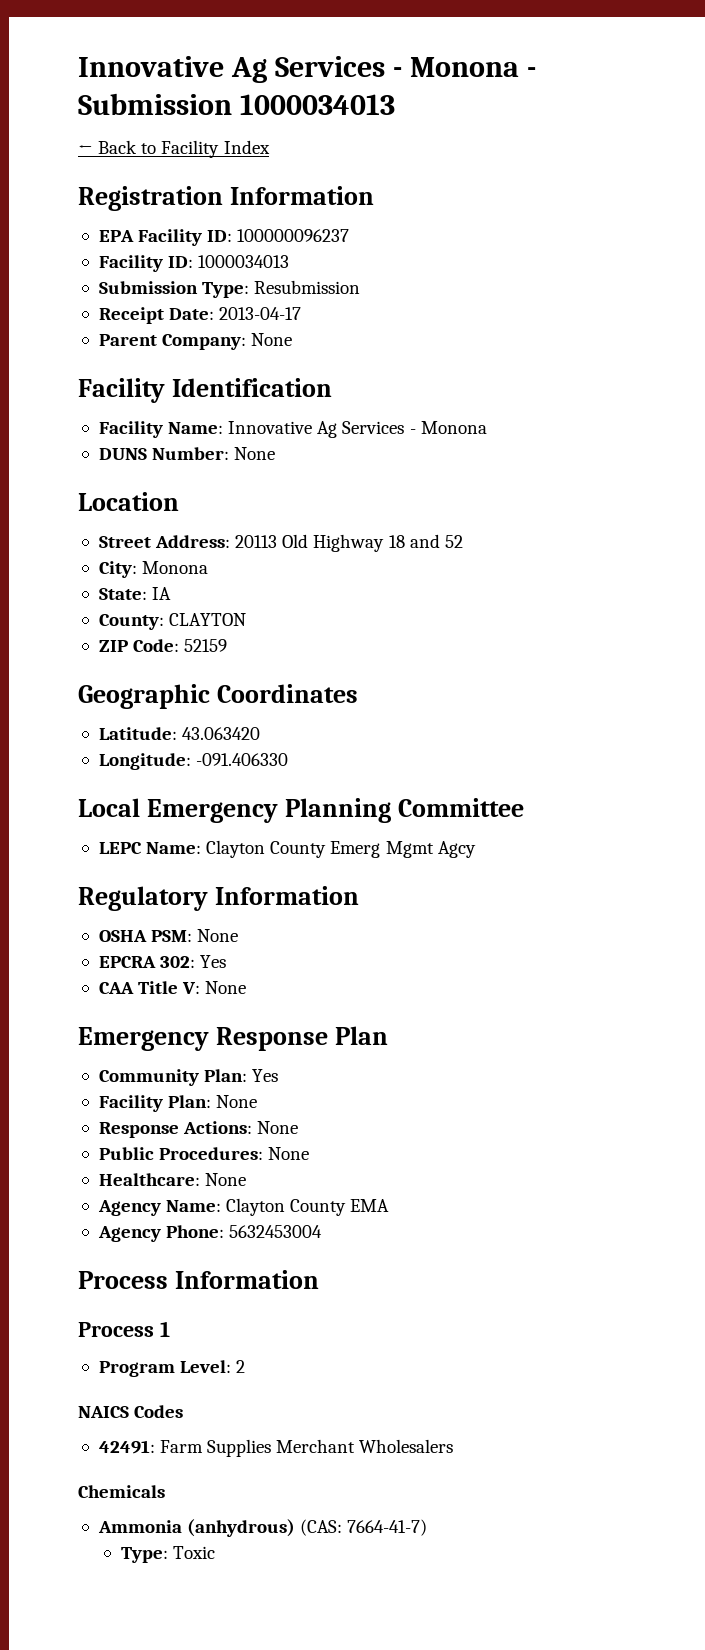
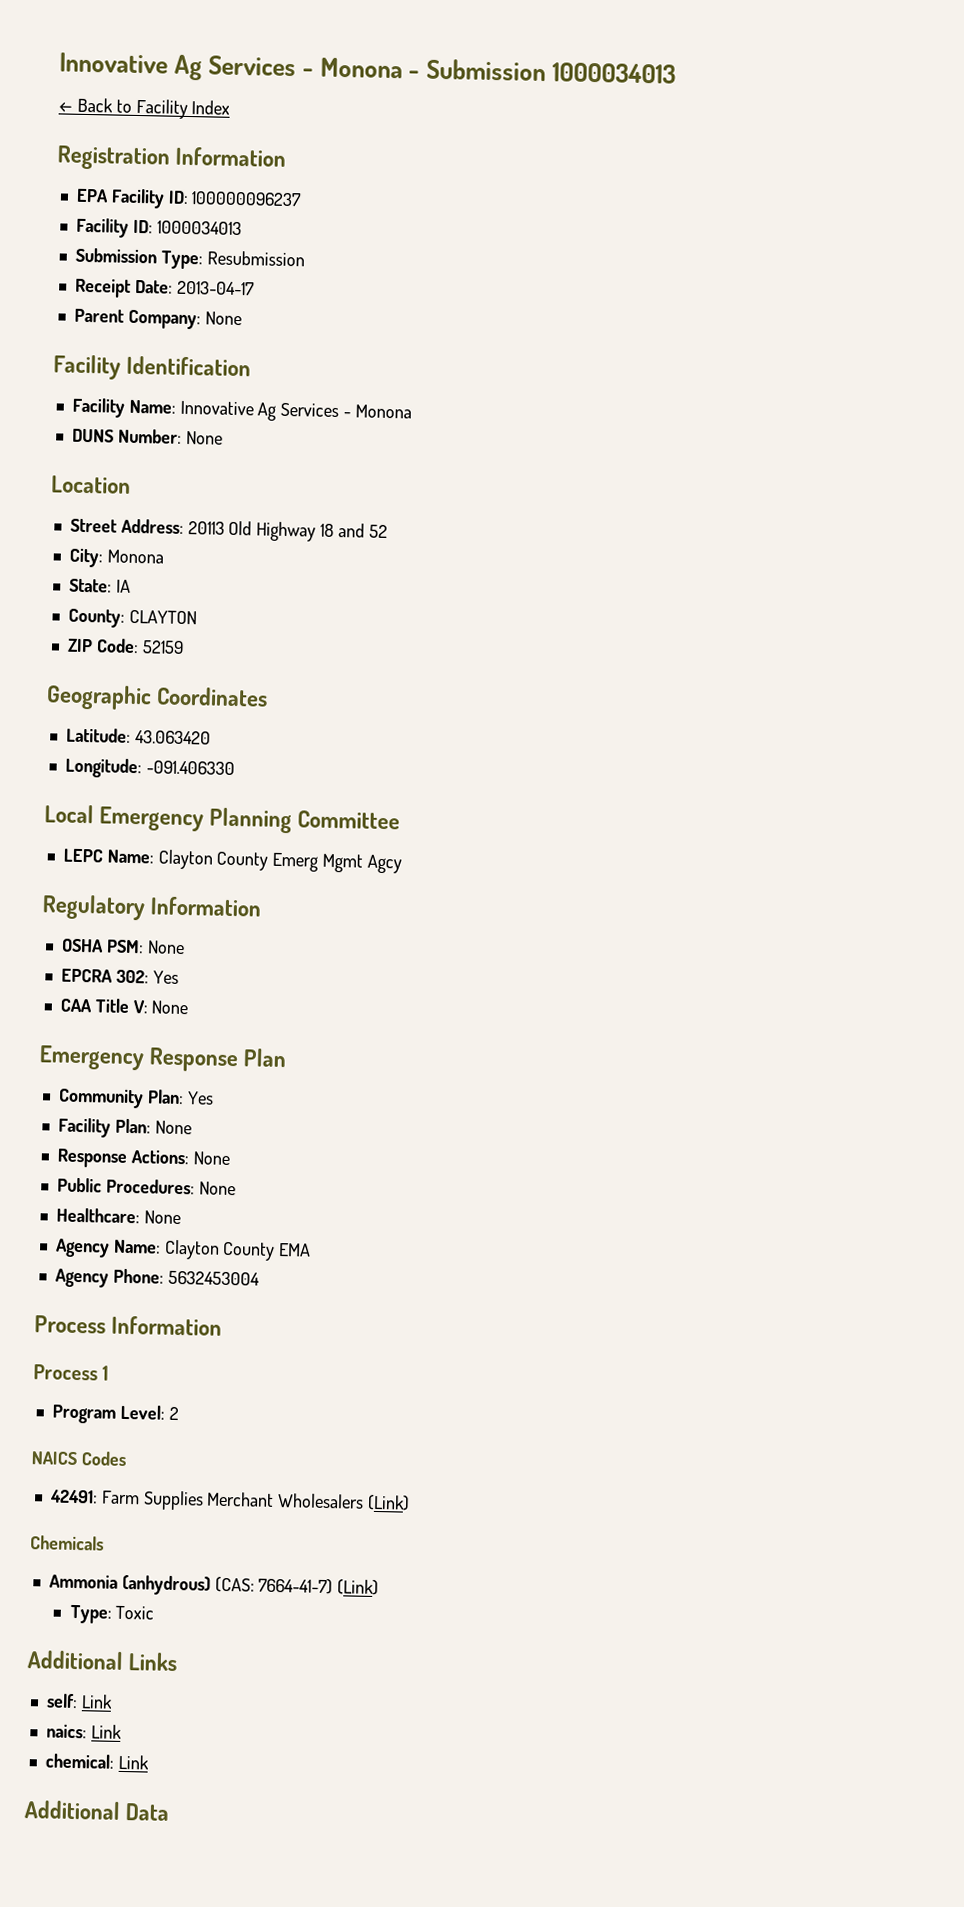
(454, 1446) none -> [367,1494,411,1511] (Link)
(428, 1527) none -> [337,1579,380,1596] (Link)
(216, 1552) none -> [27,1650,179,1672] [45,1693,113,1709] [45,1723,122,1739] [44,1753,149,1770] [24,1800,171,1821] // Additional Links // self: Link // naics: Link // chemical: Link // Additional Data

